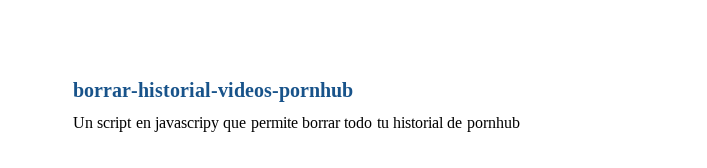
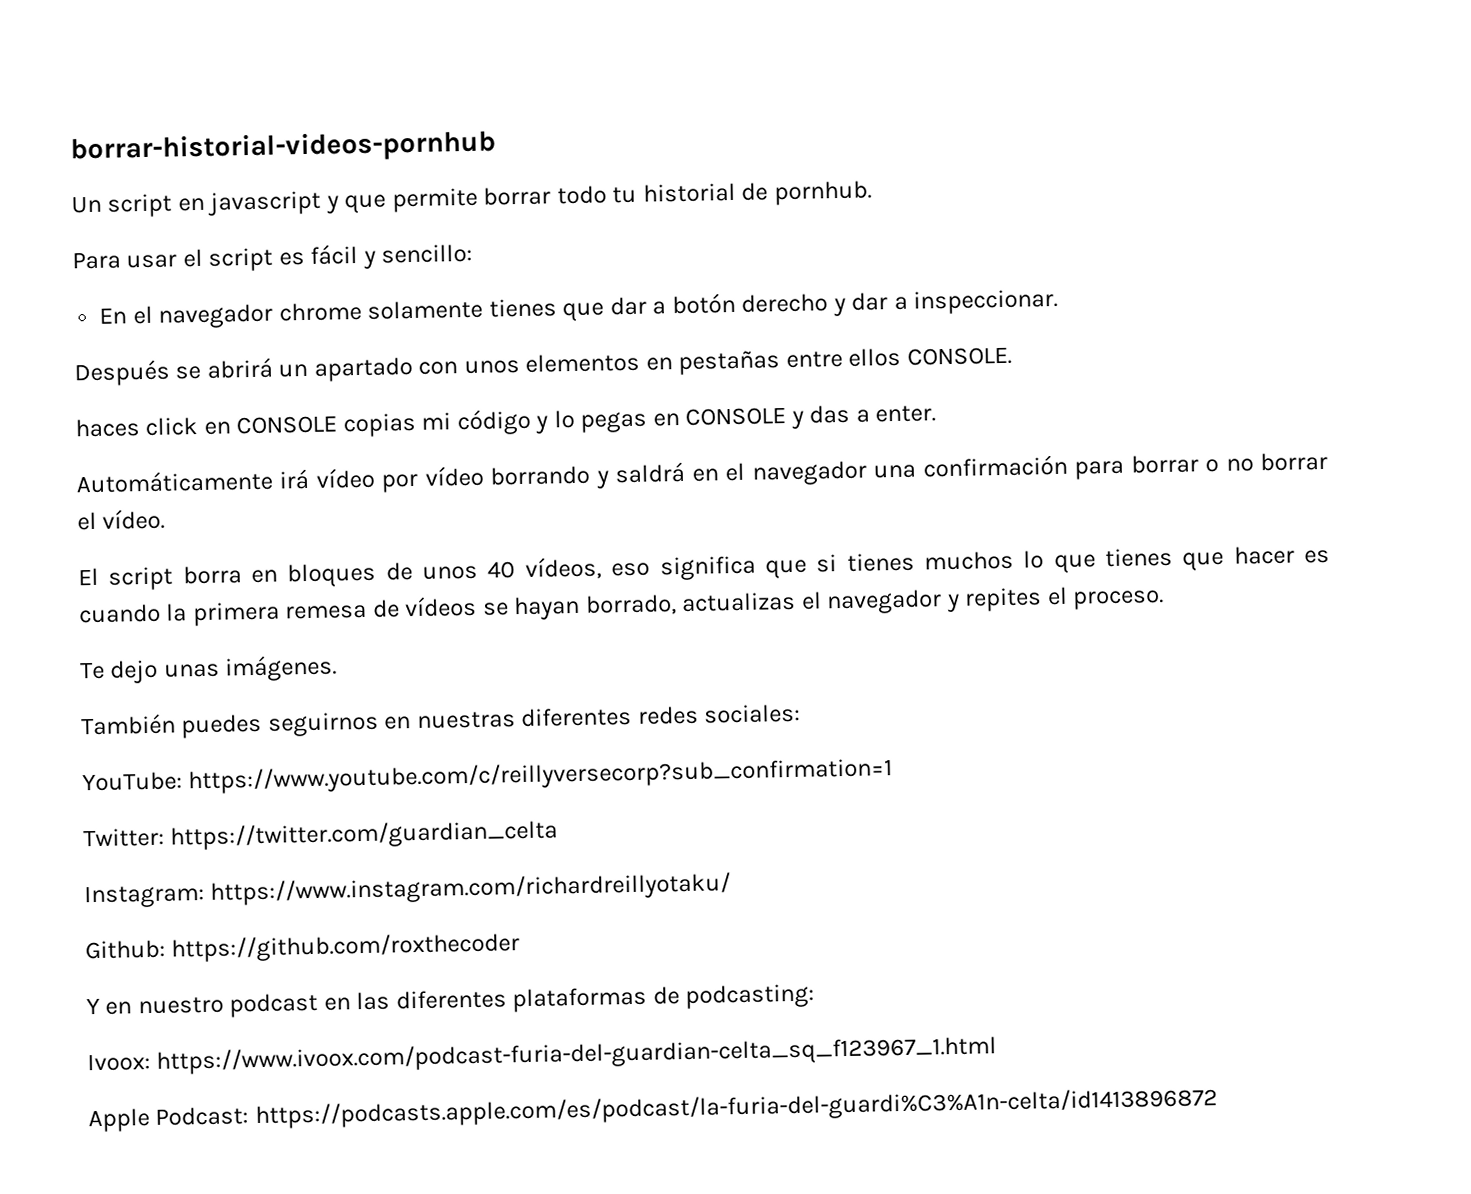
[153,117,219,132] javascripy -> [207,190,339,216] javascript y
[466,117,520,132] pornhub -> [773,180,872,206] [72,243,474,272] [99,288,1059,329] [74,346,1012,387] [75,404,937,438] [76,451,1329,494] [77,508,166,531] [78,545,1330,591] [79,586,1165,627] [80,654,338,684] [81,703,802,739] [82,757,894,795] [83,819,559,851] [84,872,732,909] [85,932,521,963] [86,983,816,1018] [87,1035,998,1075] [88,1087,1218,1133] pornhub. // Para usar el script es fácil y sencillo: // En el navegador chrome solamente tienes que dar a botón derecho y dar a inspeccionar. // Después se abrirá un apartado con unos elementos en pestañas entre ellos CONSOLE. // haces click en CONSOLE copias mi código y lo pegas en CONSOLE y das a enter. // Automáticamente irá vídeo por vídeo borrando y saldrá en el navegador una confirmación para borrar o no borrar el vídeo. // El script borra en bloques de unos 40 vídeos, eso significa que si tienes muchos lo que tienes que hacer es cuando la primera remesa de vídeos se hayan borrado, actualizas el navegador y repites el proceso. // Te dejo unas imágenes. // También puedes seguirnos en nuestras diferentes redes sociales: // YouTube: https://www.youtube.com/c/reillyversecorp?sub_confirmation=1 // Twitter: https://twitter.com/guardian_celta // Instagram: https://www.instagram.com/richardreillyotaku/ // Github: https://github.com/roxthecoder // Y en nuestro podcast en las diferentes plataformas de podcasting: // Ivoox: https://www.ivoox.com/podcast-furia-del-guardian-celta_sq_f123967_1.html // Apple Podcast: https://podcasts.apple.com/es/podcast/la-furia-del-guardi%C3%A1n-celta/id1413896872

